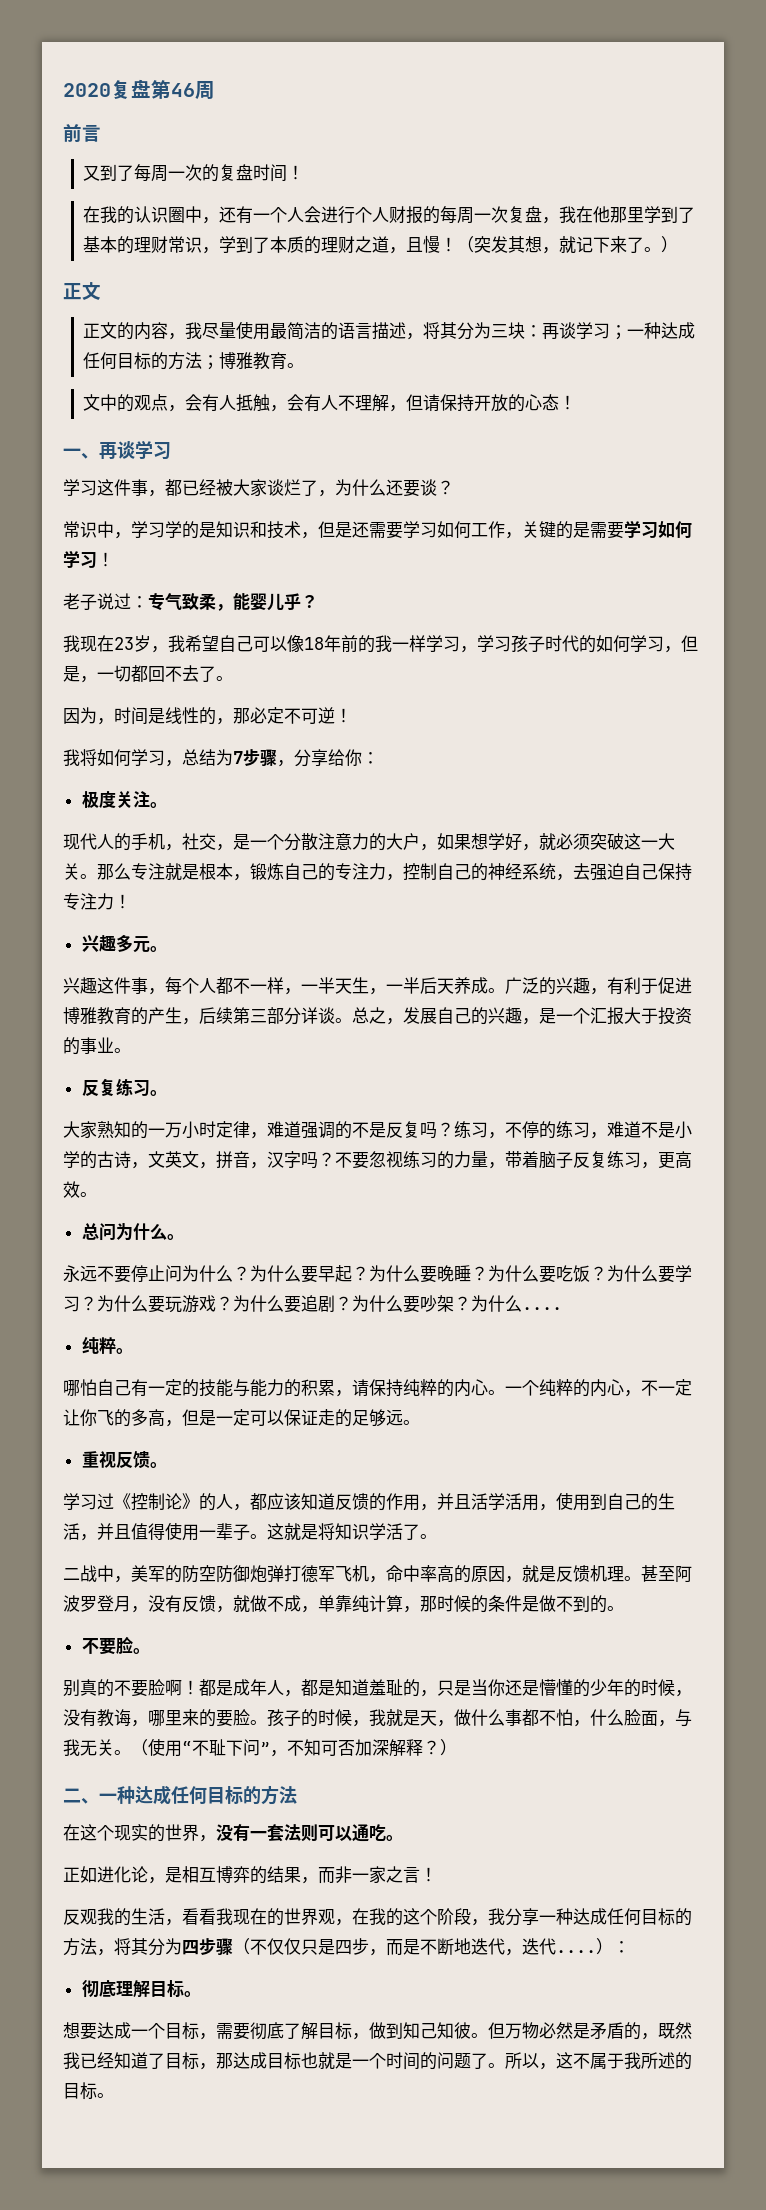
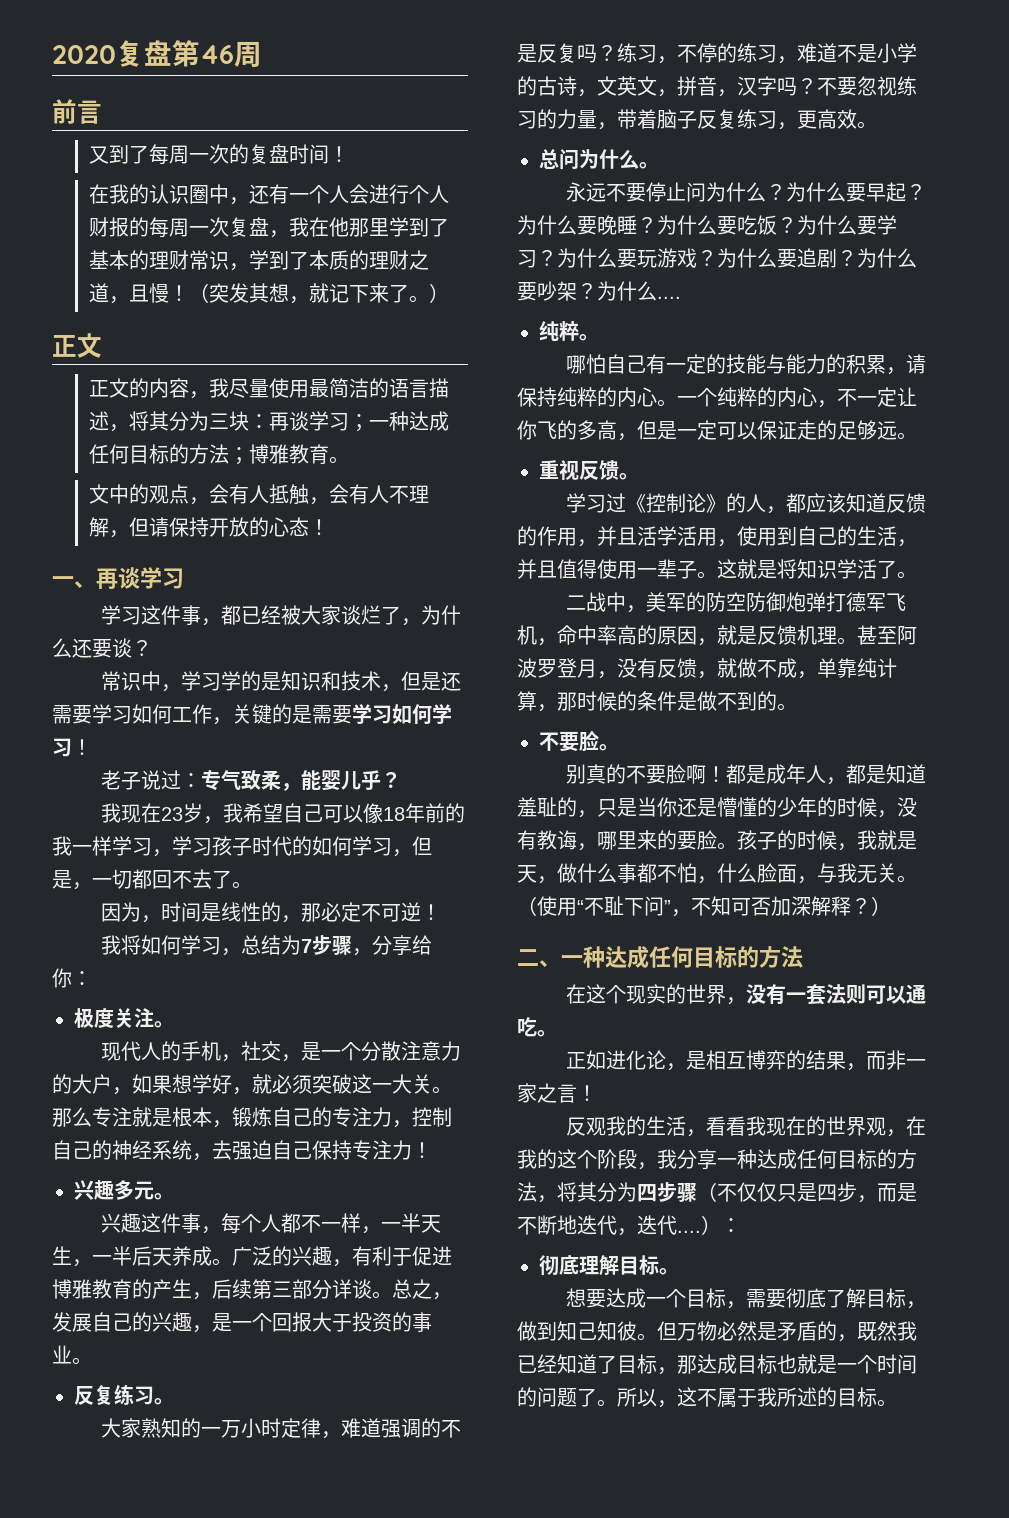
[590,1007,607,1024] 汇 -> [272,1313,292,1332] 回

